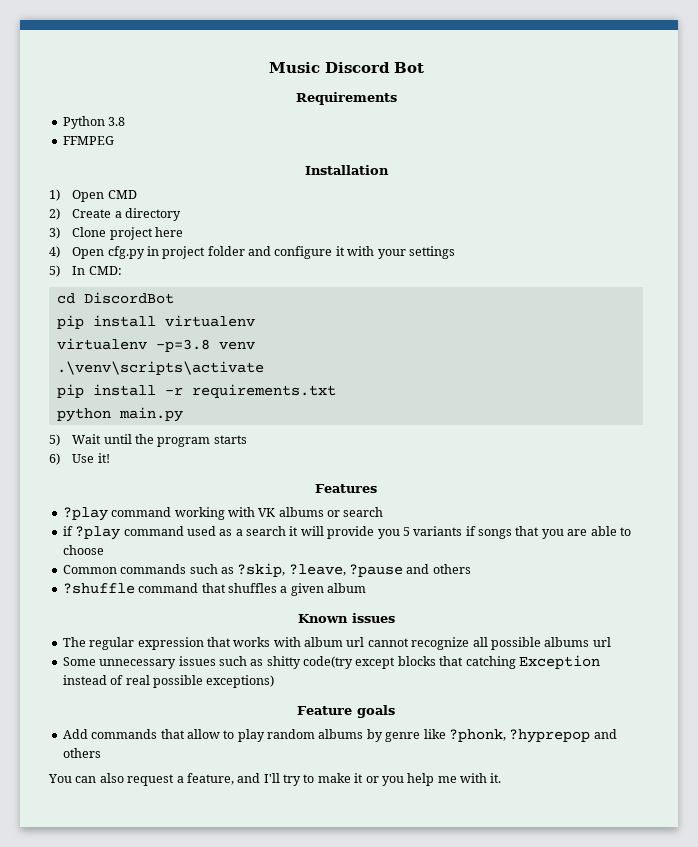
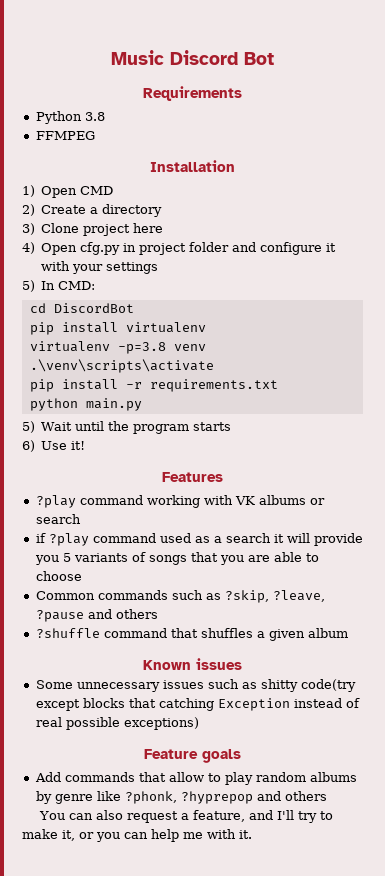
[465,526,476,536] if -> [131,552,146,562] of
[62,637,611,650] // The regular expression that works with album url cannot recognize all possible albums url -> (242, 664) none
[354,773,364,783] it -> [62,830,75,841] it,
(404, 781) none -> [124,832,148,839] can

